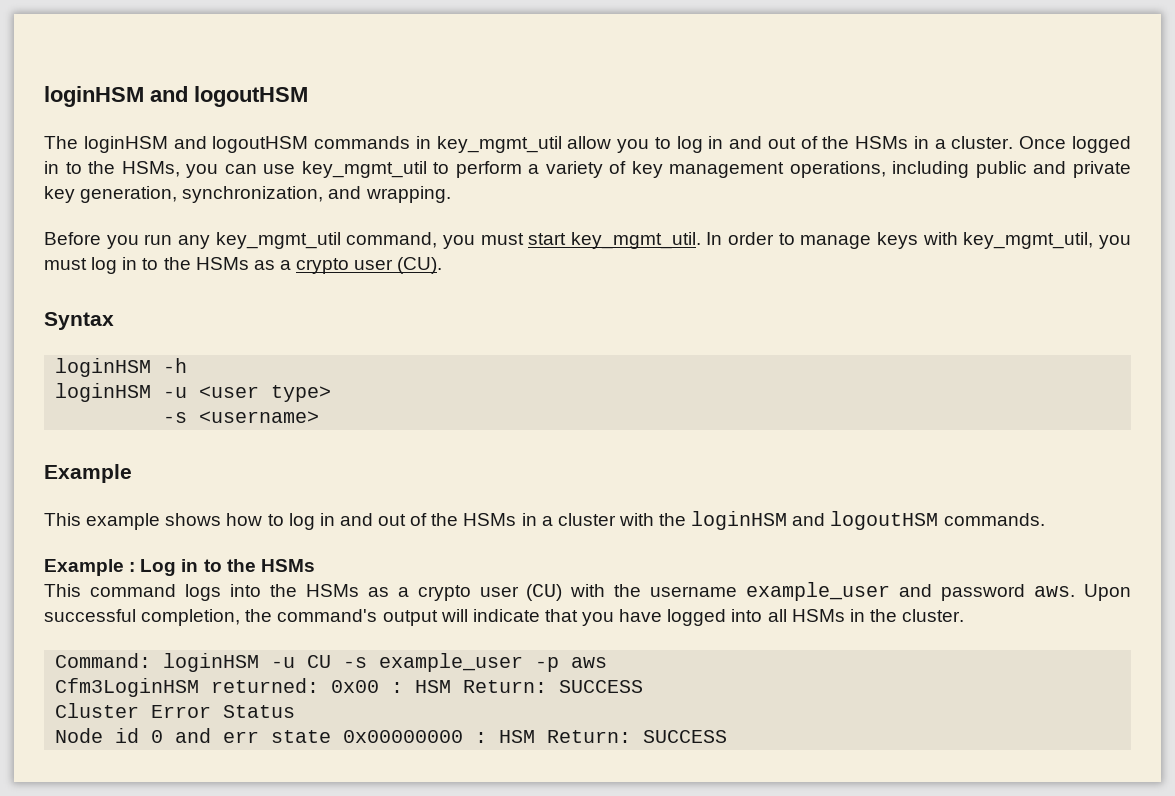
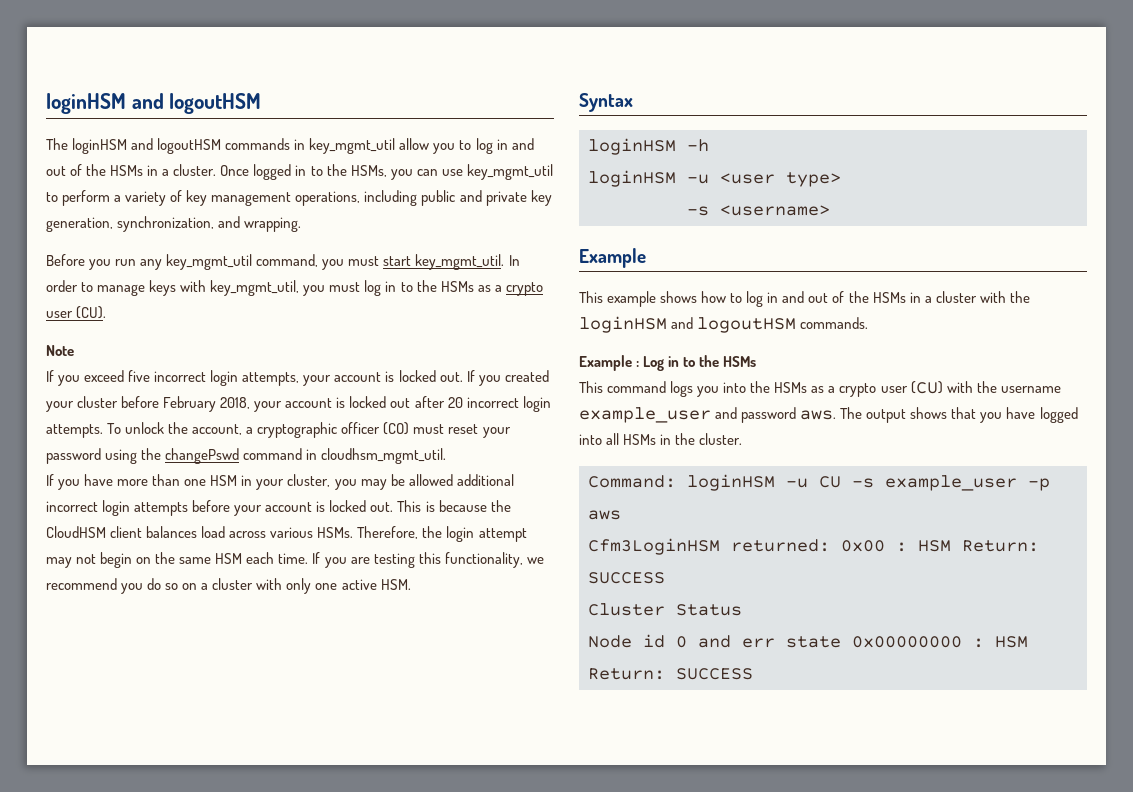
(443, 265) none -> [46,345,74,356] [46,370,549,386] [46,396,551,412] [46,422,511,438] [46,448,447,464] [46,474,514,490] [46,500,511,516] [46,526,527,542] [46,552,544,568] [46,578,411,594] // Note // If you exceed five incorrect login attempts, your account is locked out. If you created your cluster before February 2018, your account is locked out after 20 incorrect login attempts. To unlock the account, a cryptographic officer (CO) must reset your password using the changePswd command in cloudhsm_mgmt_util. // If you have more than one HSM in your cluster, you may be allowed additional incorrect login attempts before your account is locked out. This is because the CloudHSM client balances load across various HSMs. Therefore, the login attempt may not begin on the same HSM each time. If you are testing this functionality, we recommend you do so on a cluster with only one active HSM.
(221, 592) none -> [697,386,720,397] you
[1084,584,1131,601] [44,609,540,626] Upon successful completion, the command's output will indicate -> [840,407,948,423] The output shows
[151,705,212,718] Error -> (665, 609) none

